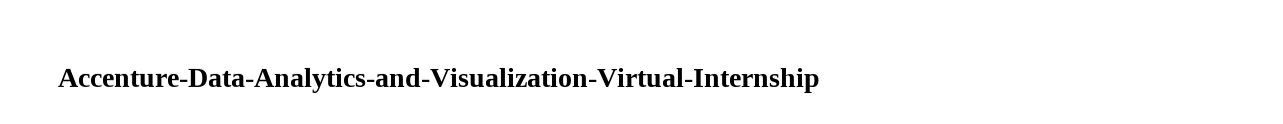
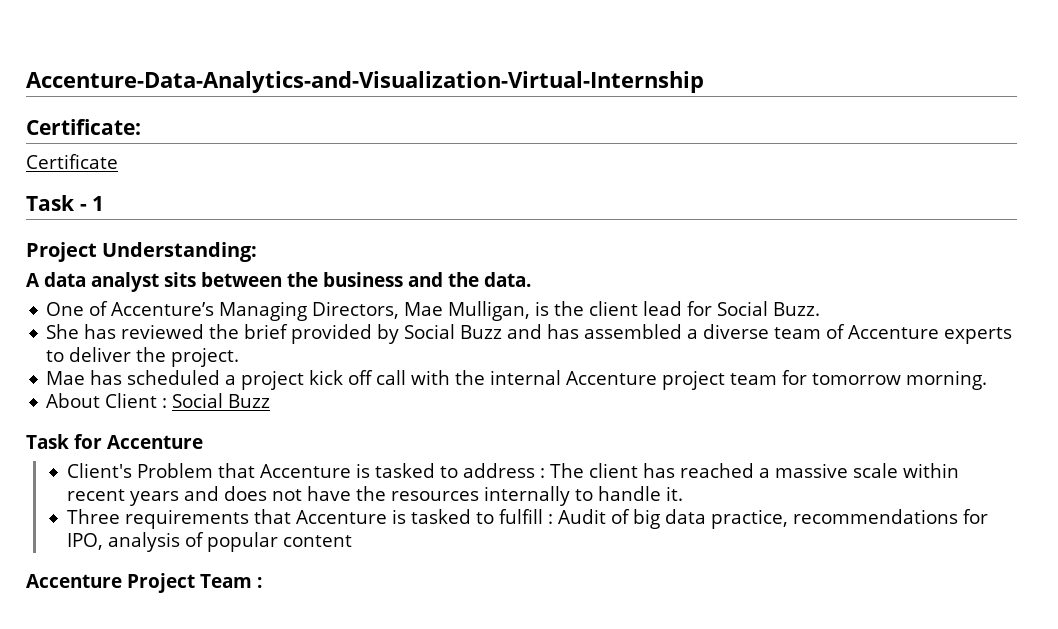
(820, 80) none -> [26,119,141,135] [26,154,118,169] [26,195,105,211] [26,242,258,262] [26,272,531,292] [46,301,821,321] [46,324,1013,344] [46,347,240,367] [46,370,988,390] [46,393,271,408] [26,434,203,449] [66,463,959,478] [66,486,683,506] [66,509,988,529] [66,532,352,552] [26,573,262,593] // Certificate: // Certificate // Task - 1 // Project Understanding: // A data analyst sits between the business and the data. // One of Accenture’s Managing Directors, Mae Mulligan, is the client lead for Social Buzz. // She has reviewed the brief provided by Social Buzz and has assembled a diverse team of Accenture experts to deliver the project. // Mae has scheduled a project kick off call with the internal Accenture project team for tomorrow morning. // About Client : Social Buzz // Task for Accenture // Client's Problem that Accenture is tasked to address : The client has reached a massive scale within recent years and does not have the resources internally to handle it. // Three requirements that Accenture is tasked to fulfill : Audit of big data practice, recommendations for IPO, analysis of popular content // Accenture Project Team :

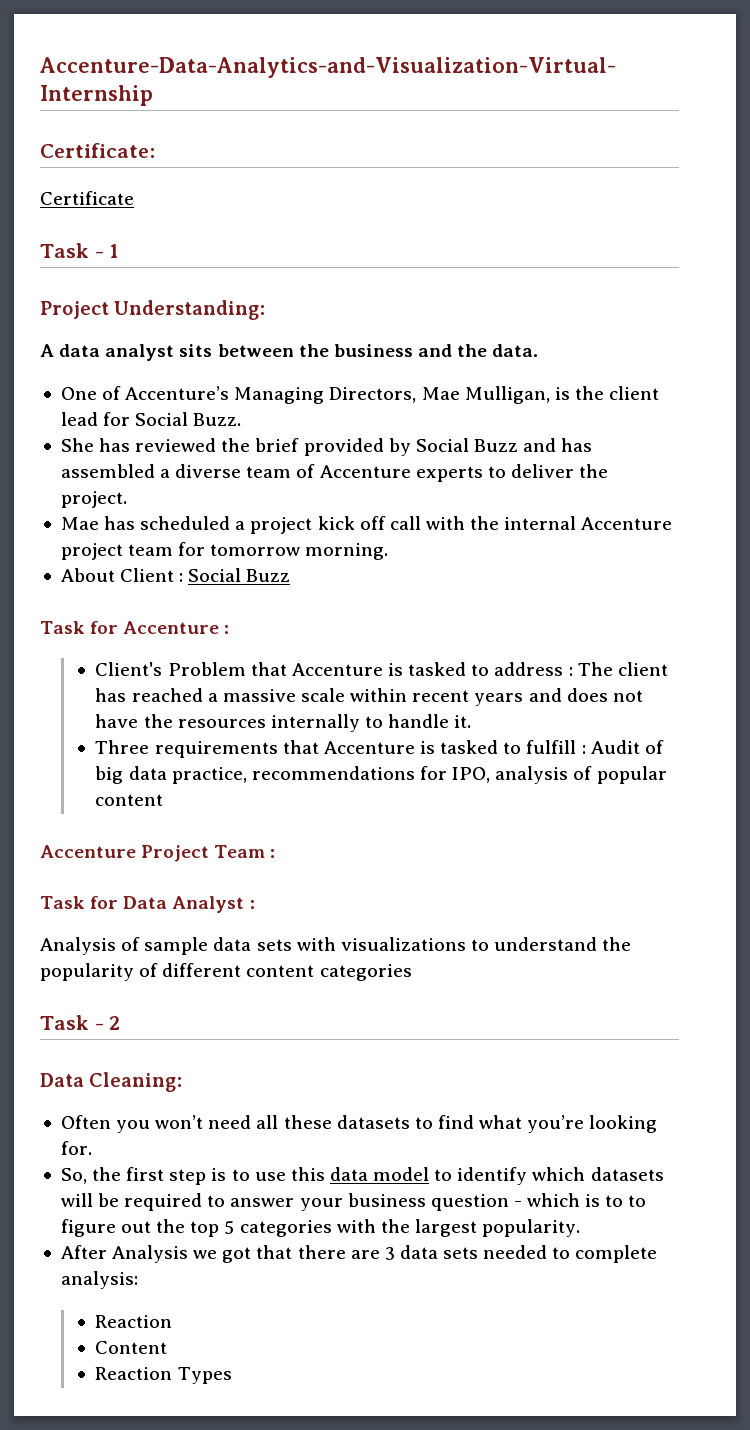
(203, 442) none -> [224,625,230,634] :
(262, 582) none -> [40,896,255,913] [40,937,632,955] [40,963,412,981] [40,1015,121,1030] [40,1072,183,1092] [60,1115,658,1133] [60,1141,92,1155] [60,1167,664,1185] [60,1193,647,1211] [60,1219,581,1237] [60,1245,658,1263] [60,1271,138,1289] [95,1315,173,1328] [95,1341,168,1354] [95,1367,232,1384] // Task for Data Analyst : // Analysis of sample data sets with visualizations to understand the popularity of different content categories // Task - 2 // Data Cleaning: // Often you won’t need all these datasets to find what you’re looking for. // So, the first step is to use this data model to identify which datasets will be required to answer your business question - which is to to figure out the top 5 categories with the largest popularity. // After Analysis we got that there are 3 data sets needed to complete analysis: // Reaction // Content // Reaction Types

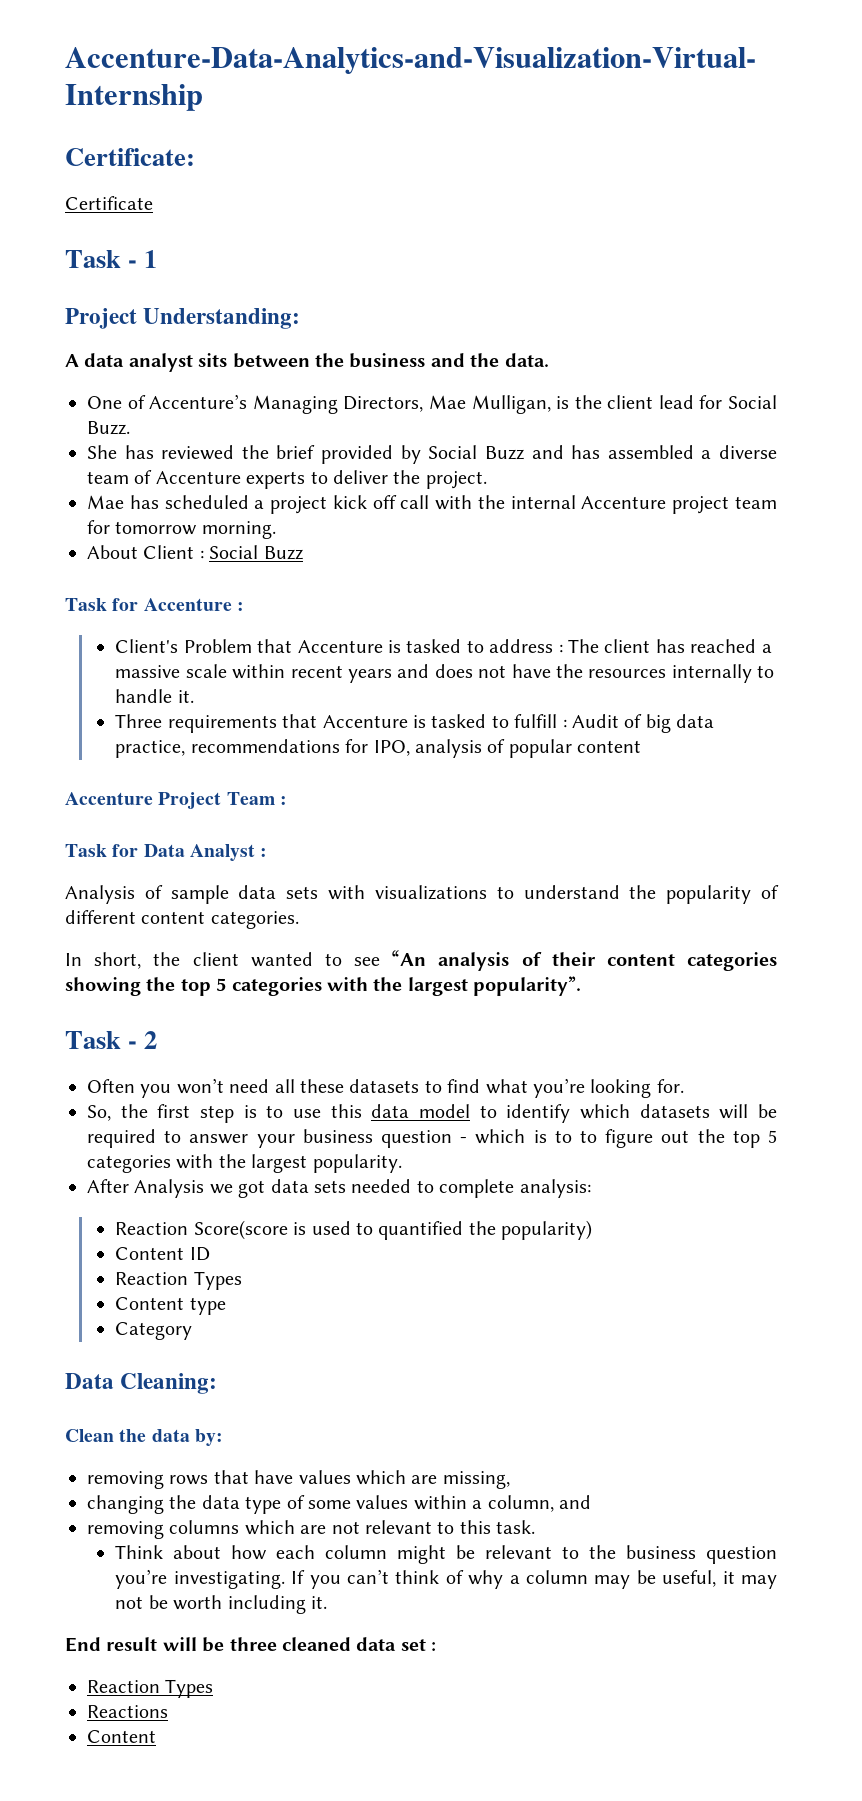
[319,964,412,981] categories -> [210,911,299,929] [65,950,777,971] [65,976,582,996] categories. // In short, the client wanted to see “An analysis of their content categories showing the top 5 categories with the largest popularity”.
[40,1072,183,1092] // Data Cleaning: -> (158, 1040) none
[256,1245,395,1260] that there are 3 -> (266, 1189) none
[95,1341,168,1354] [95,1367,232,1384] // Content // Reaction Types -> [193,1220,593,1240] [115,1247,210,1261] [115,1271,242,1290] [115,1297,226,1315] [115,1322,193,1340] [65,1373,218,1394] [65,1429,223,1446] [87,1470,510,1489] [87,1495,591,1514] [87,1520,536,1539] [115,1545,778,1564] [115,1569,777,1589] [115,1595,328,1614] [65,1637,437,1652] [87,1679,214,1698] [87,1705,168,1718] [87,1730,156,1743] Score(score is used to quantified the popularity) // Content ID // Reaction Types // Content type // Category // Data Cleaning: // Clean the data by: // removing rows that have values which are missing, // changing the data type of some values within a column, and // removing columns which are not relevant to this task. // Think about how each column might be relevant to the business question you’re investigating. If you can’t think of why a column may be useful, it may not be worth including it. // End result will be three cleaned data set : // Reaction Types // Reactions // Content

